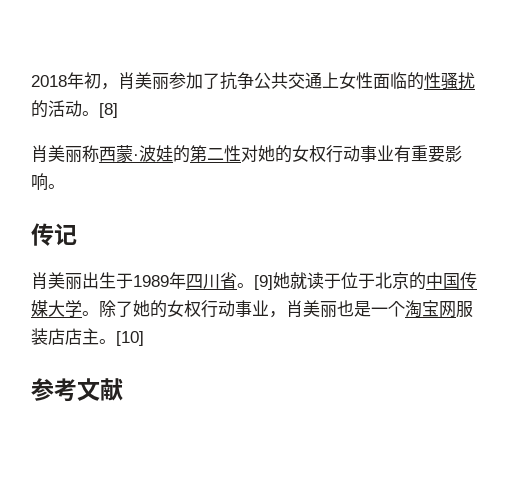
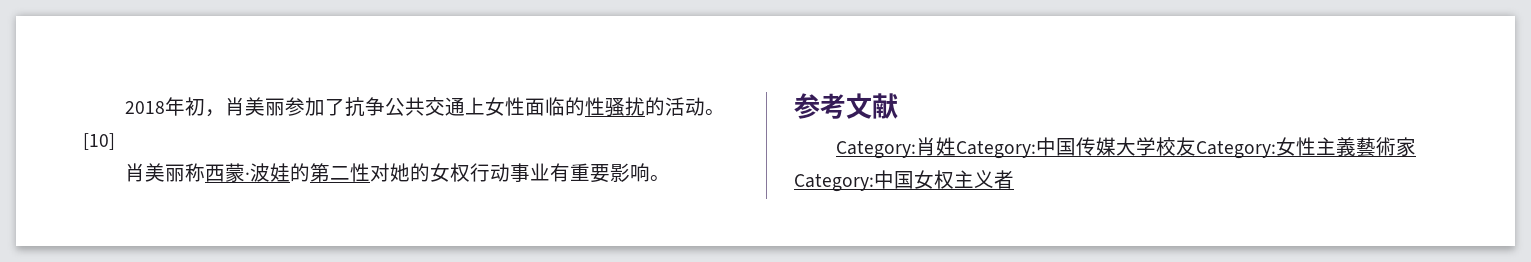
[99,103,118,118] [8] -> [83,133,115,150] [10]
[31,223,77,246] [31,272,477,290] [31,300,473,318] [31,328,144,346] [31,378,123,402] 传记 // 肖美丽出生于1989年四川省。[9]她就读于位于北京的中国传媒大学。除了她的女权行动事业，肖美丽也是一个淘宝网服装店店主。[10] // 参考文献 -> [794,93,898,119] [835,137,1416,159] [794,170,1014,192] 参考文献 // Category:肖姓Category:中国传媒大学校友Category:女性主義藝術家Category:中国女权主义者

